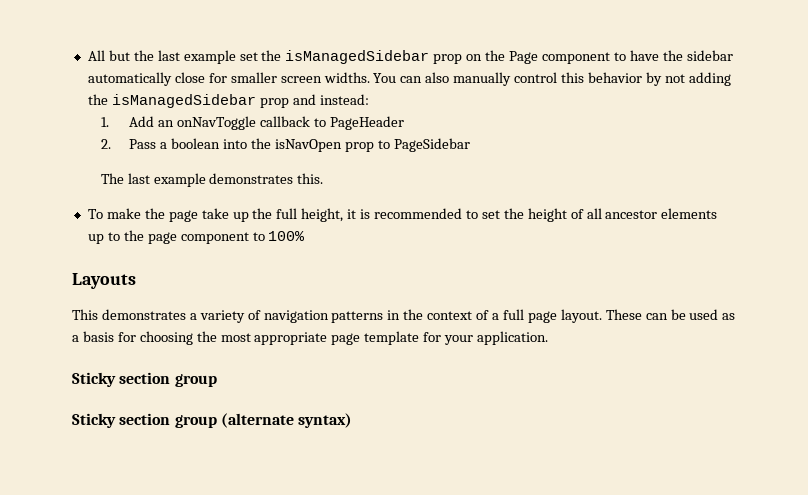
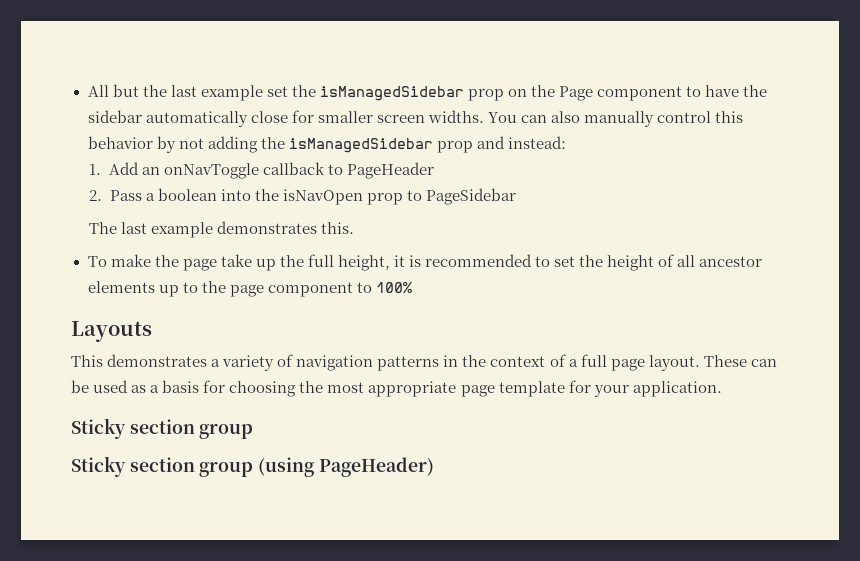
[220,413,353,428] (alternate syntax) -> [258,457,434,477] (using PageHeader)

